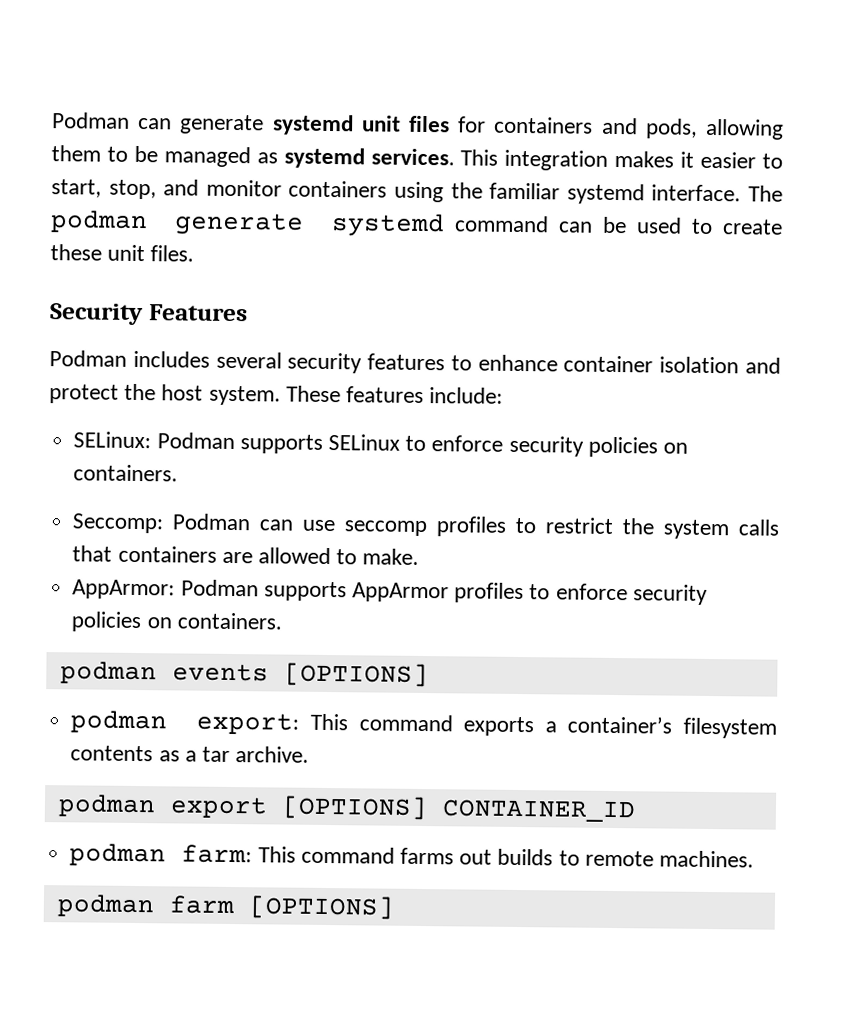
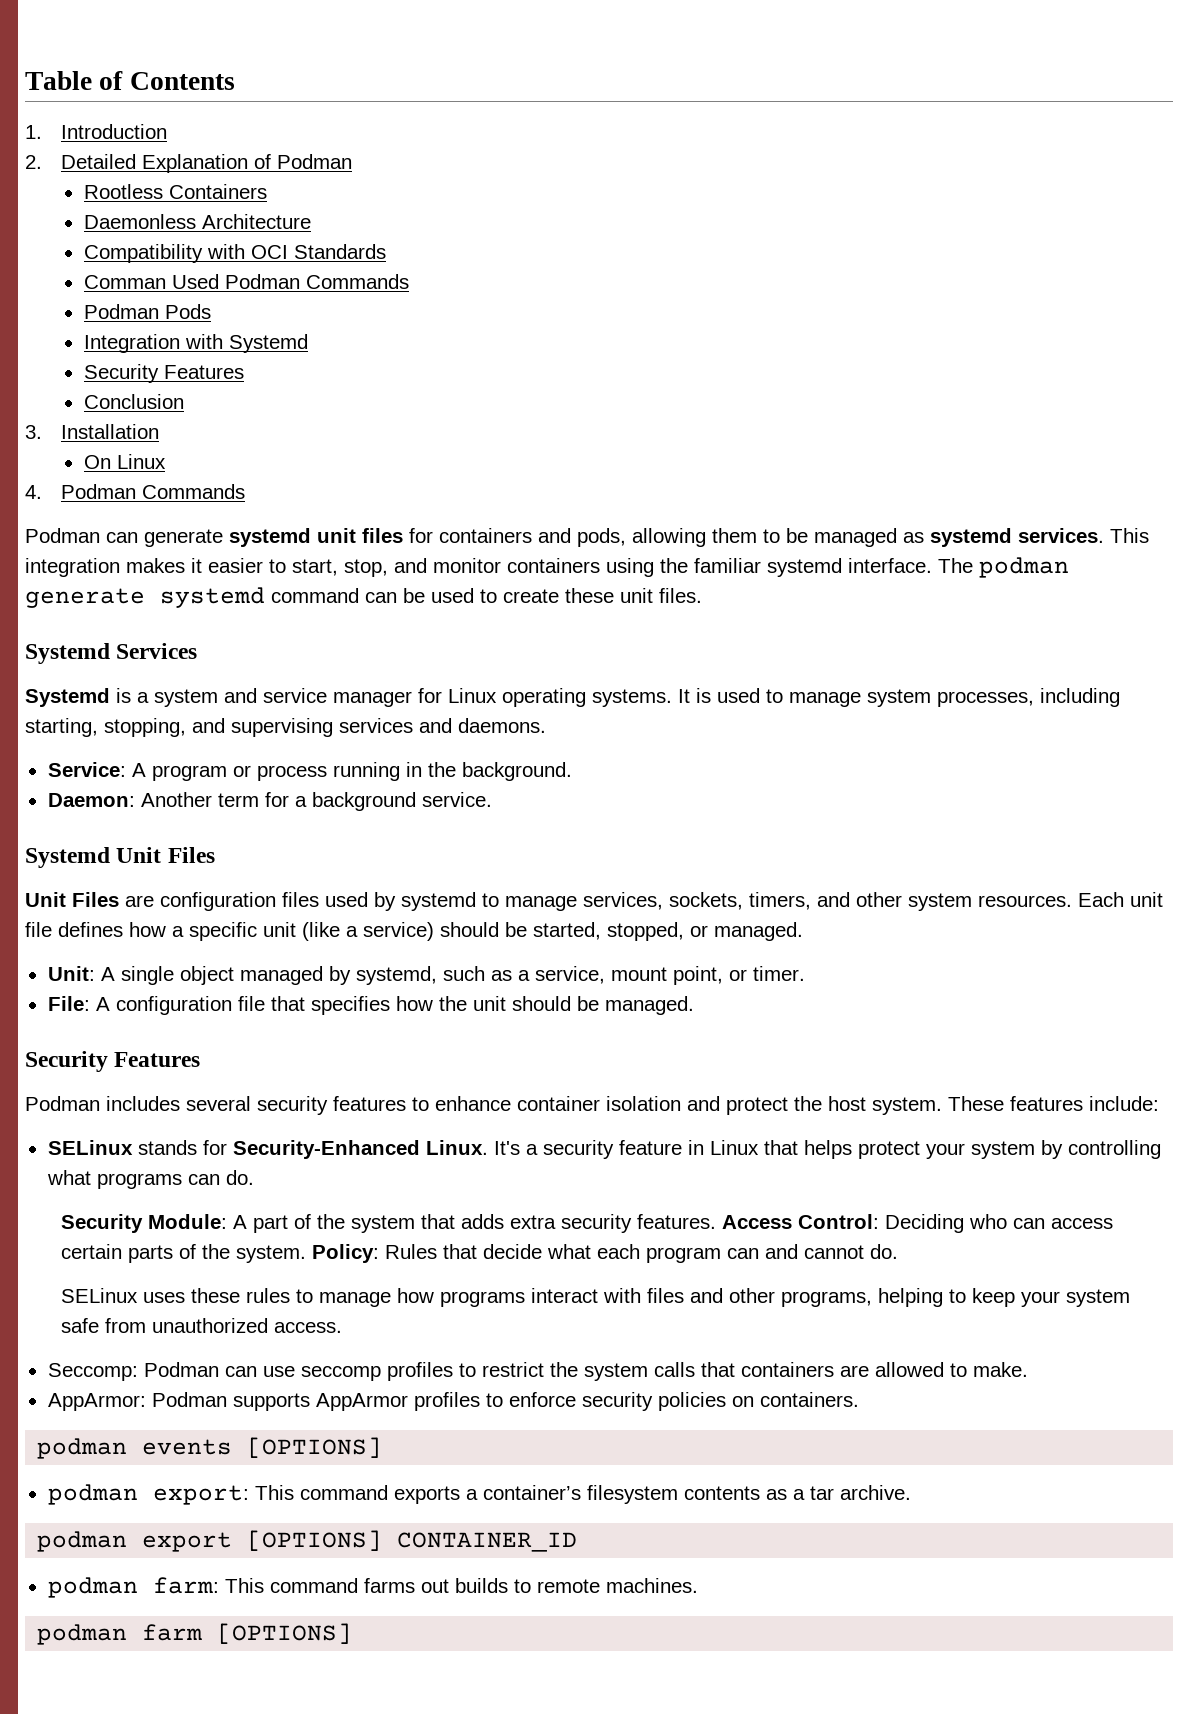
(52, 120) none -> [25,71,235,90] [25,124,168,139] [25,154,353,173] [83,184,267,199] [83,214,311,229] [83,244,386,263] [83,274,409,289] [83,304,211,319] [83,334,308,353] [83,364,244,383] [83,394,184,409] [25,424,160,439] [83,454,166,469] [25,484,246,499] Table of Contents // 1. Introduction // 2. Detailed Explanation of Podman // Rootless Containers // Daemonless Architecture // Compatibility with OCI Standards // Comman Used Podman Commands // Podman Pods // Integration with Systemd // Security Features // Conclusion // 3. Installation // On Linux // 4. Podman Commands //
(195, 253) none -> [25,643,198,664] [25,688,1120,707] [25,718,546,737] [47,762,572,781] [47,792,492,811] [25,847,215,868] [25,892,1163,911] [25,922,803,941] [47,966,805,985] [47,996,694,1015] // Systemd Services // Systemd is a system and service manager for Linux operating systems. It is used to manage system processes, including starting, stopping, and supervising services and daemons. // Service: A program or process running in the background. // Daemon: Another term for a background service. // Systemd Unit Files // Unit Files are configuration files used by systemd to manage services, sockets, timers, and other system resources. Each unit file defines how a specific unit (like a service) should be started, stopped, or managed. // Unit: A single object managed by systemd, such as a service, mount point, or timer. // File: A configuration file that specifies how the unit should be managed.
[73,431,688,458] [73,464,179,482] SELinux: Podman supports SELinux to enforce security policies on containers. -> [47,1140,1161,1159] [46,1170,254,1189] [61,1214,1114,1233] [61,1244,899,1263] [61,1288,1131,1307] [61,1318,343,1333] SELinux stands for Security-Enhanced Linux. It's a security feature in Linux that helps protect your system by controlling what programs can do. // Security Module: A part of the system that adds extra security features. Access Control: Deciding who can access certain parts of the system. Policy: Rules that decide what each program can and cannot do. // SELinux uses these rules to manage how programs interact with files and other programs, helping to keep your system safe from unauthorized access.

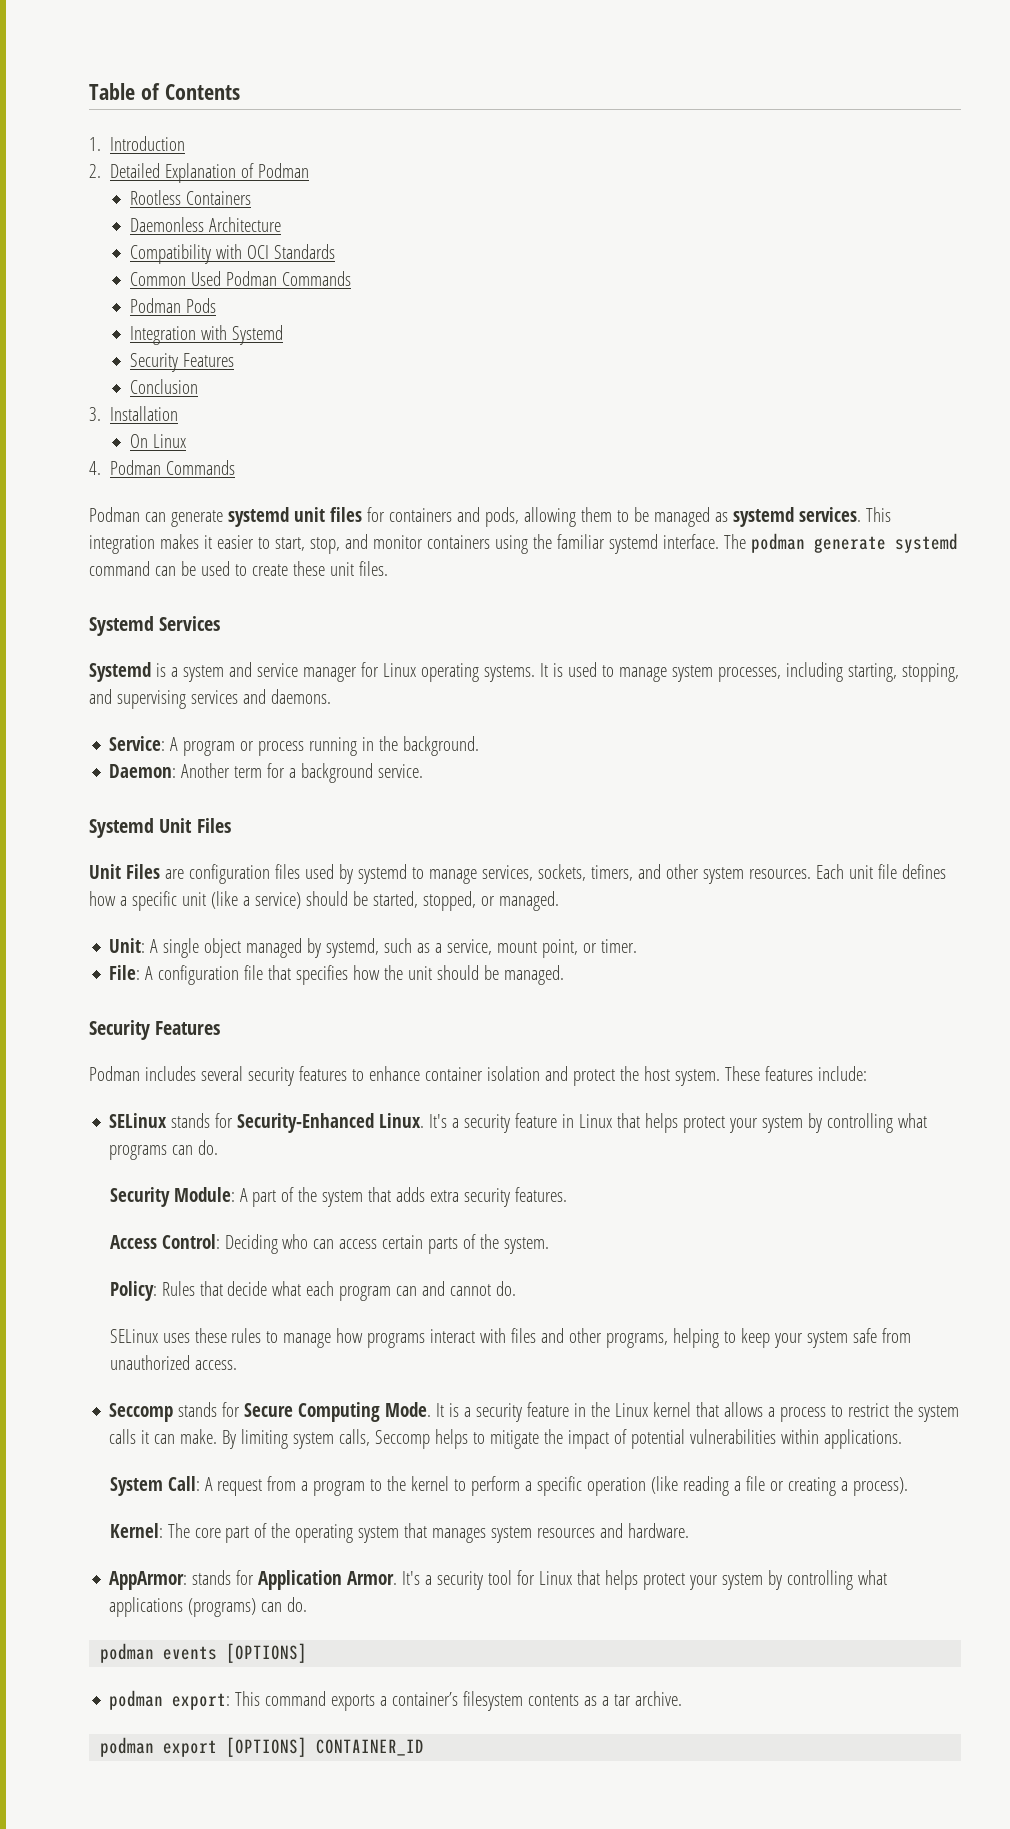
[83,275,166,289] Comman -> [129,272,186,286] Common
(717, 1221) none -> (568, 1194) //
(307, 1254) none -> (550, 1245) //
[47,1362,453,1381] Seccomp: Podman can use seccomp profiles -> [109,1402,827,1422] Seccomp stands for Secure Computing Mode. It is a security feature in the Linux kernel that allows a process
[700,1362,1028,1377] [47,1392,859,1411] that containers are allowed to make. // AppArmor: Podman supports AppArmor profiles to enforce security policies on containers. -> [141,1429,903,1449] [109,1476,909,1496] [109,1523,690,1543] [109,1570,888,1590] [109,1597,308,1617] it can make. By limiting system calls, Seccomp helps to mitigate the impact of potential vulnerabilities within applications. // System Call: A request from a program to the kernel to perform a specific operation (like reading a file or creating a process). // Kernel: The core part of the operating system that manages system resources and hardware. // AppArmor: stands for Application Armor. It's a security tool for Linux that helps protect your system by controlling what applications (programs) can do.
[47,1577,698,1598] [37,1623,353,1645] // podman farm: This command farms out builds to remote machines. // podman farm [OPTIONS] -> (425, 1747) none

